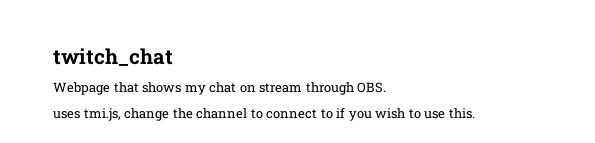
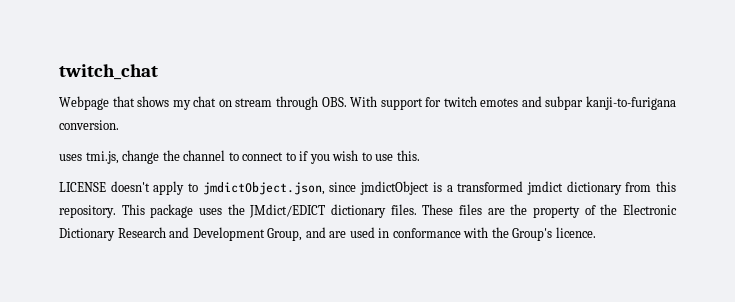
(387, 87) none -> [350,96,676,110] [59,120,119,130] With support for twitch emotes and subpar kanji-to-furigana conversion.
(475, 113) none -> [59,181,676,195] [59,204,677,218] [59,227,596,241] // LICENSE doesn't apply to jmdictObject.json, since jmdictObject is a transformed jmdict dictionary from this repository. This package uses the JMdict/EDICT dictionary files. These files are the property of the Electronic Dictionary Research and Development Group, and are used in conformance with the Group's licence.

